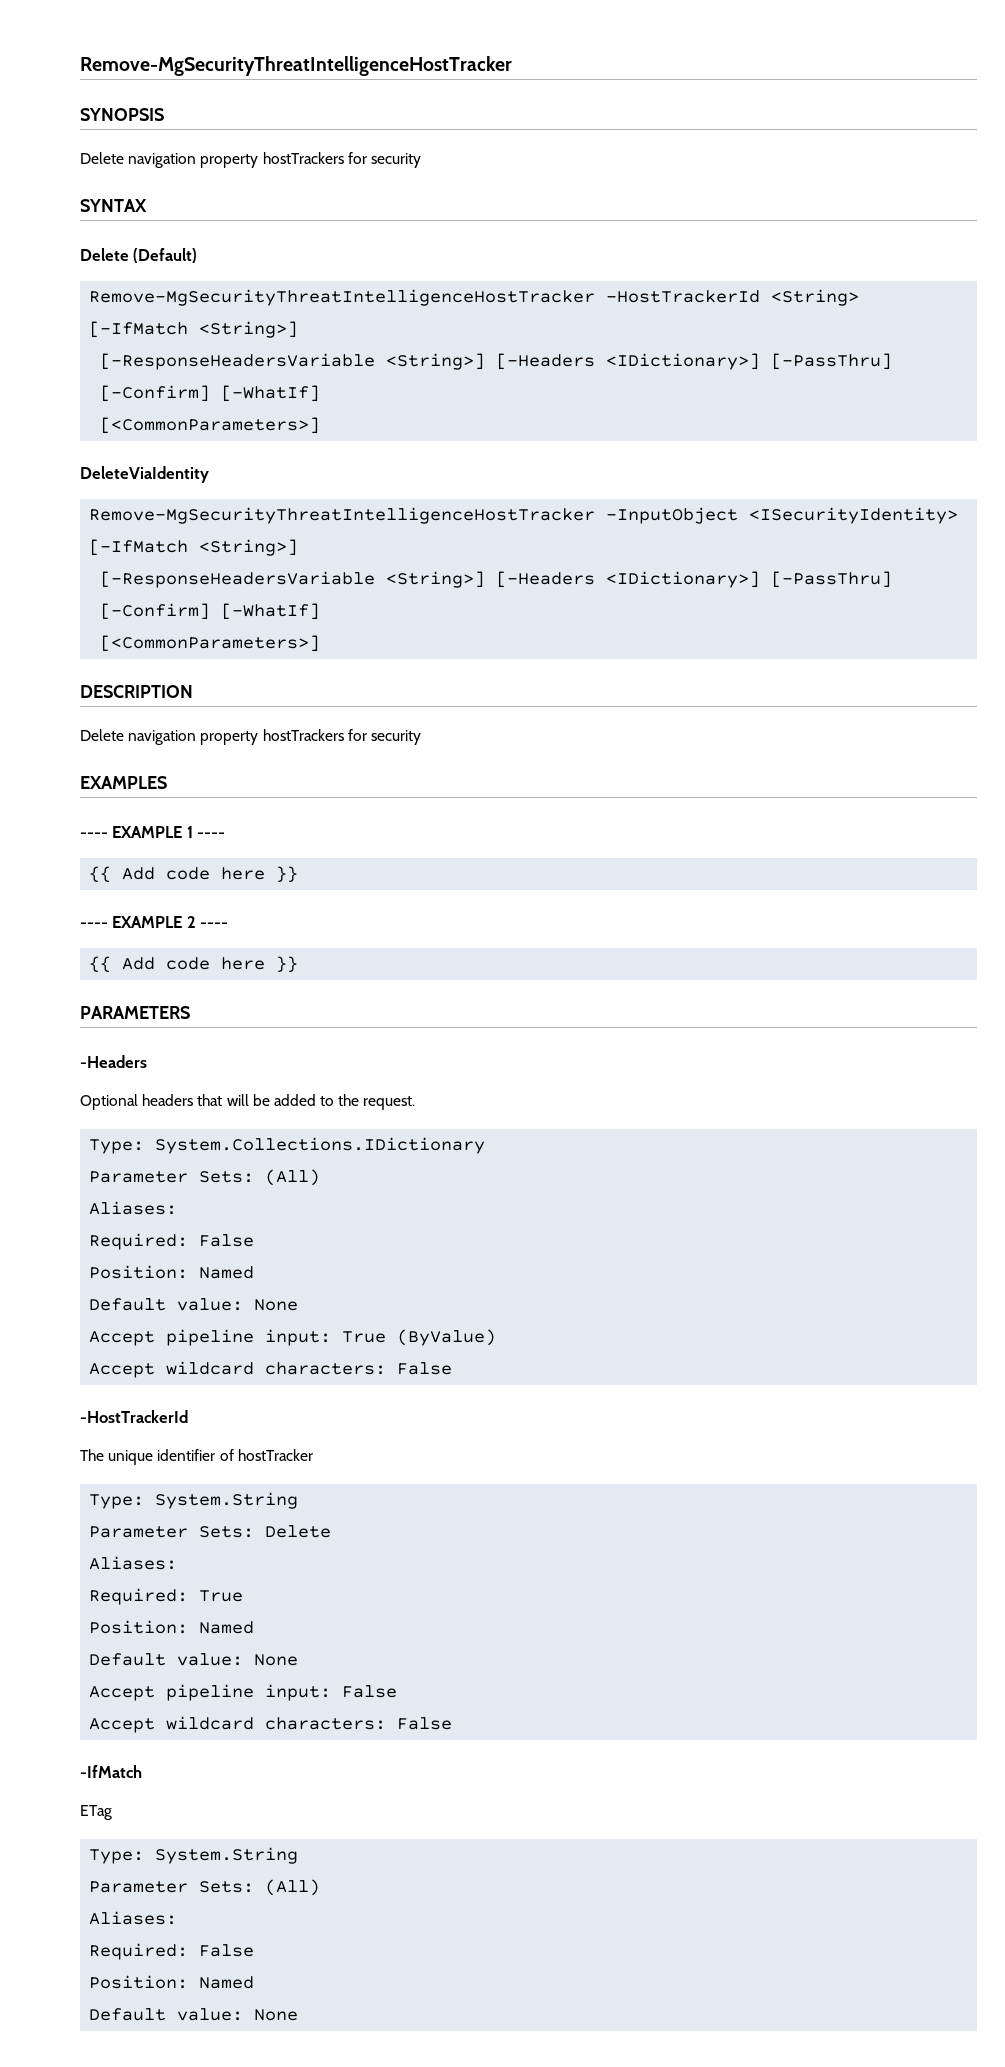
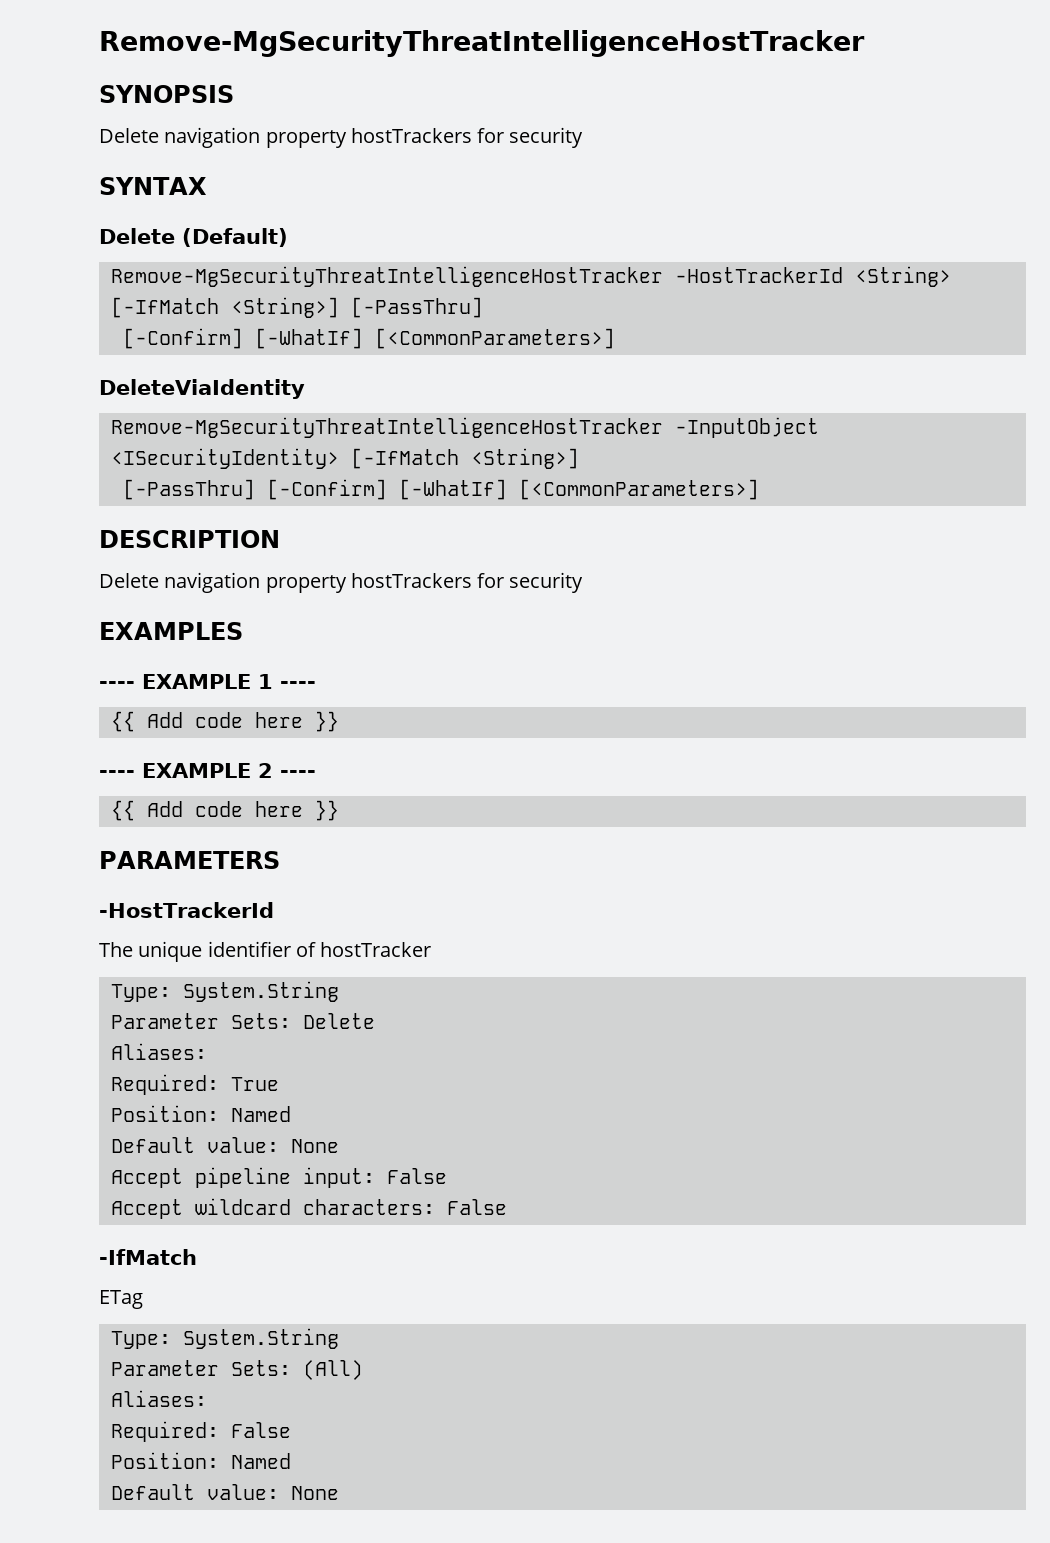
[100,353,893,370] [100,385,321,402] // [-ResponseHeadersVariable <String>] [-Headers <IDictionary>] [-PassThru] [-Confirm] [-WhatIf] // -> [350,297,483,318] [122,328,363,349] [-PassThru] // [-Confirm] [-WhatIf]
[100,571,893,588] [100,603,321,620] [-ResponseHeadersVariable <String>] [-Headers <IDictionary>] [-PassThru] [-Confirm] [-WhatIf] // -> [122,479,507,500] [-PassThru] [-Confirm] [-WhatIf]
[80,1055,147,1068] [80,1094,416,1110] [89,1137,486,1154] [89,1169,321,1186] [89,1201,178,1215] [89,1233,255,1250] [89,1265,255,1279] [89,1298,299,1311] [89,1329,497,1346] [89,1361,453,1378] // -Headers // Optional headers that will be added to the request. // Type: System.Collections.IDictionary // Parameter Sets: (All) // Aliases: // Required: False // Position: Named // Default value: None // Accept pipeline input: True (ByValue) // Accept wildcard characters: False -> (280, 860) none

